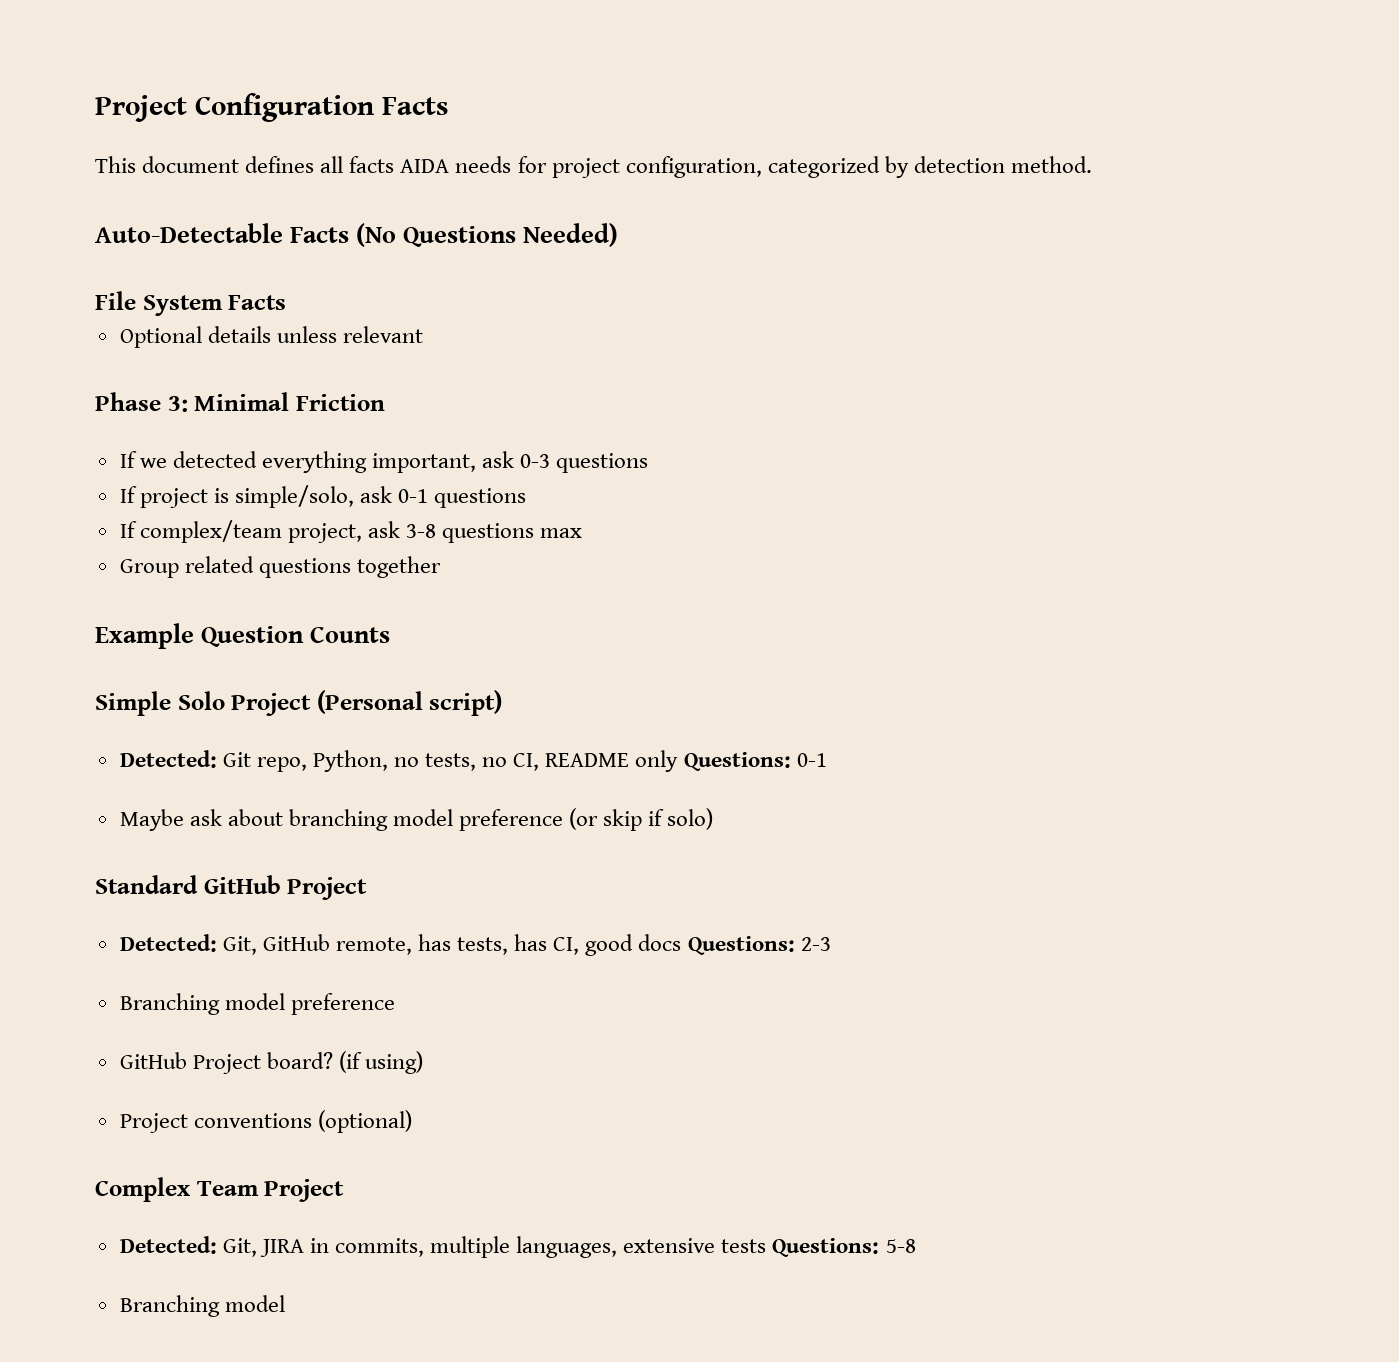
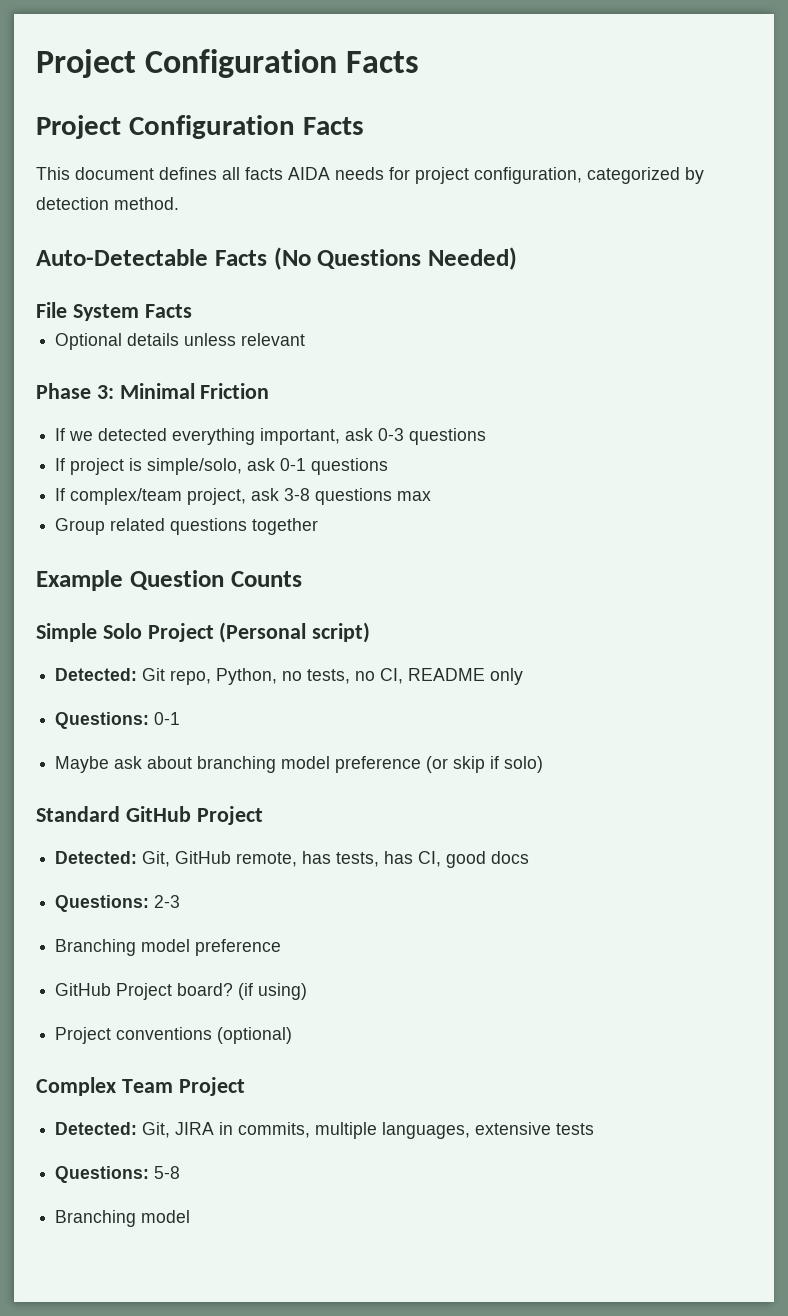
[95,93,448,122] Project Configuration Facts -> [36,49,420,78] [36,115,364,139] Project Configuration Facts // Project Configuration Facts
(679, 761) none -> (524, 676) //
(682, 942) none -> (530, 857) //
(767, 1246) none -> (595, 1129) //

